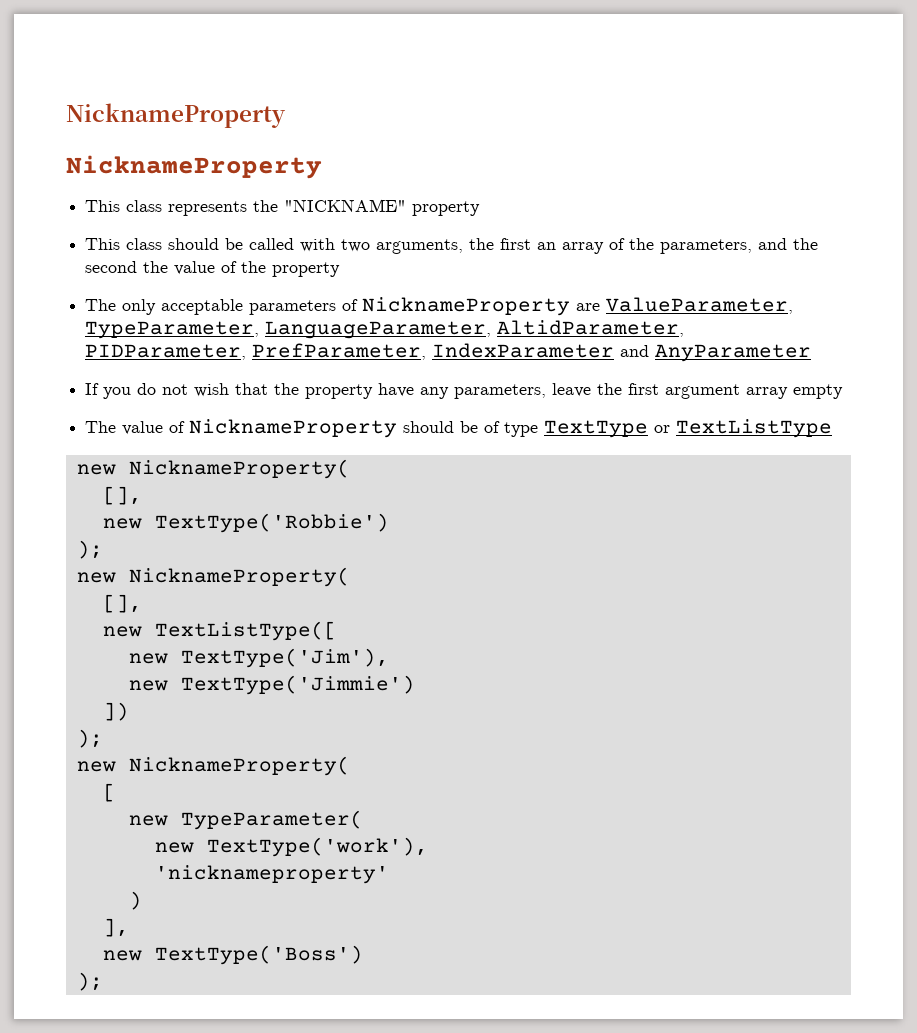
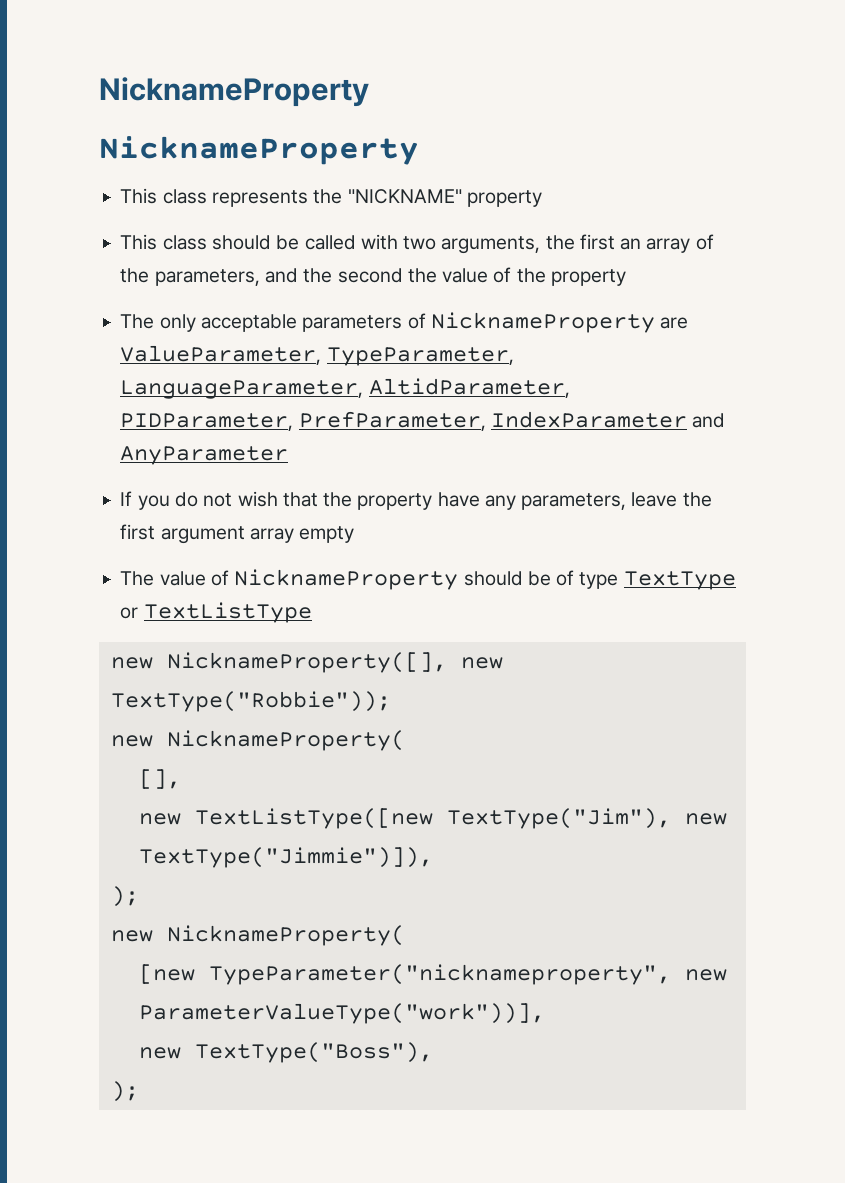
[128,459,350,479] [102,486,142,505] [102,513,389,533] [76,540,103,559] [76,567,350,587] [102,594,142,613] [102,621,337,641] [128,648,389,668] [128,675,415,695] [102,702,129,721] [76,729,103,748] [76,756,350,776] [102,783,116,802] [128,810,363,830] [154,837,428,857] [154,865,389,884] [128,891,142,910] [102,918,129,937] [102,945,363,965] NicknameProperty( // [], // new TextType('Robbie') // ); // new NicknameProperty( // [], // new TextListType([ // new TextType('Jim'), // new TextType('Jimmie') // ]) // ); // new NicknameProperty( // [ // new TypeParameter( // new TextType('work'), // 'nicknameproperty' // ) // ], // new TextType('Boss') -> [166,652,503,673] [110,691,391,712] [110,730,405,751] [138,769,181,789] [138,808,727,829] [138,847,433,868] [110,886,139,907] [110,925,405,946] [138,964,727,985] [138,1003,545,1024] [138,1042,433,1063] NicknameProperty([], new TextType("Robbie")); // new NicknameProperty( // [], // new TextListType([new TextType("Jim"), new TextType("Jimmie")]), // ); // new NicknameProperty( // [new TypeParameter("nicknameproperty", new ParameterValueType("work"))], // new TextType("Boss"),

